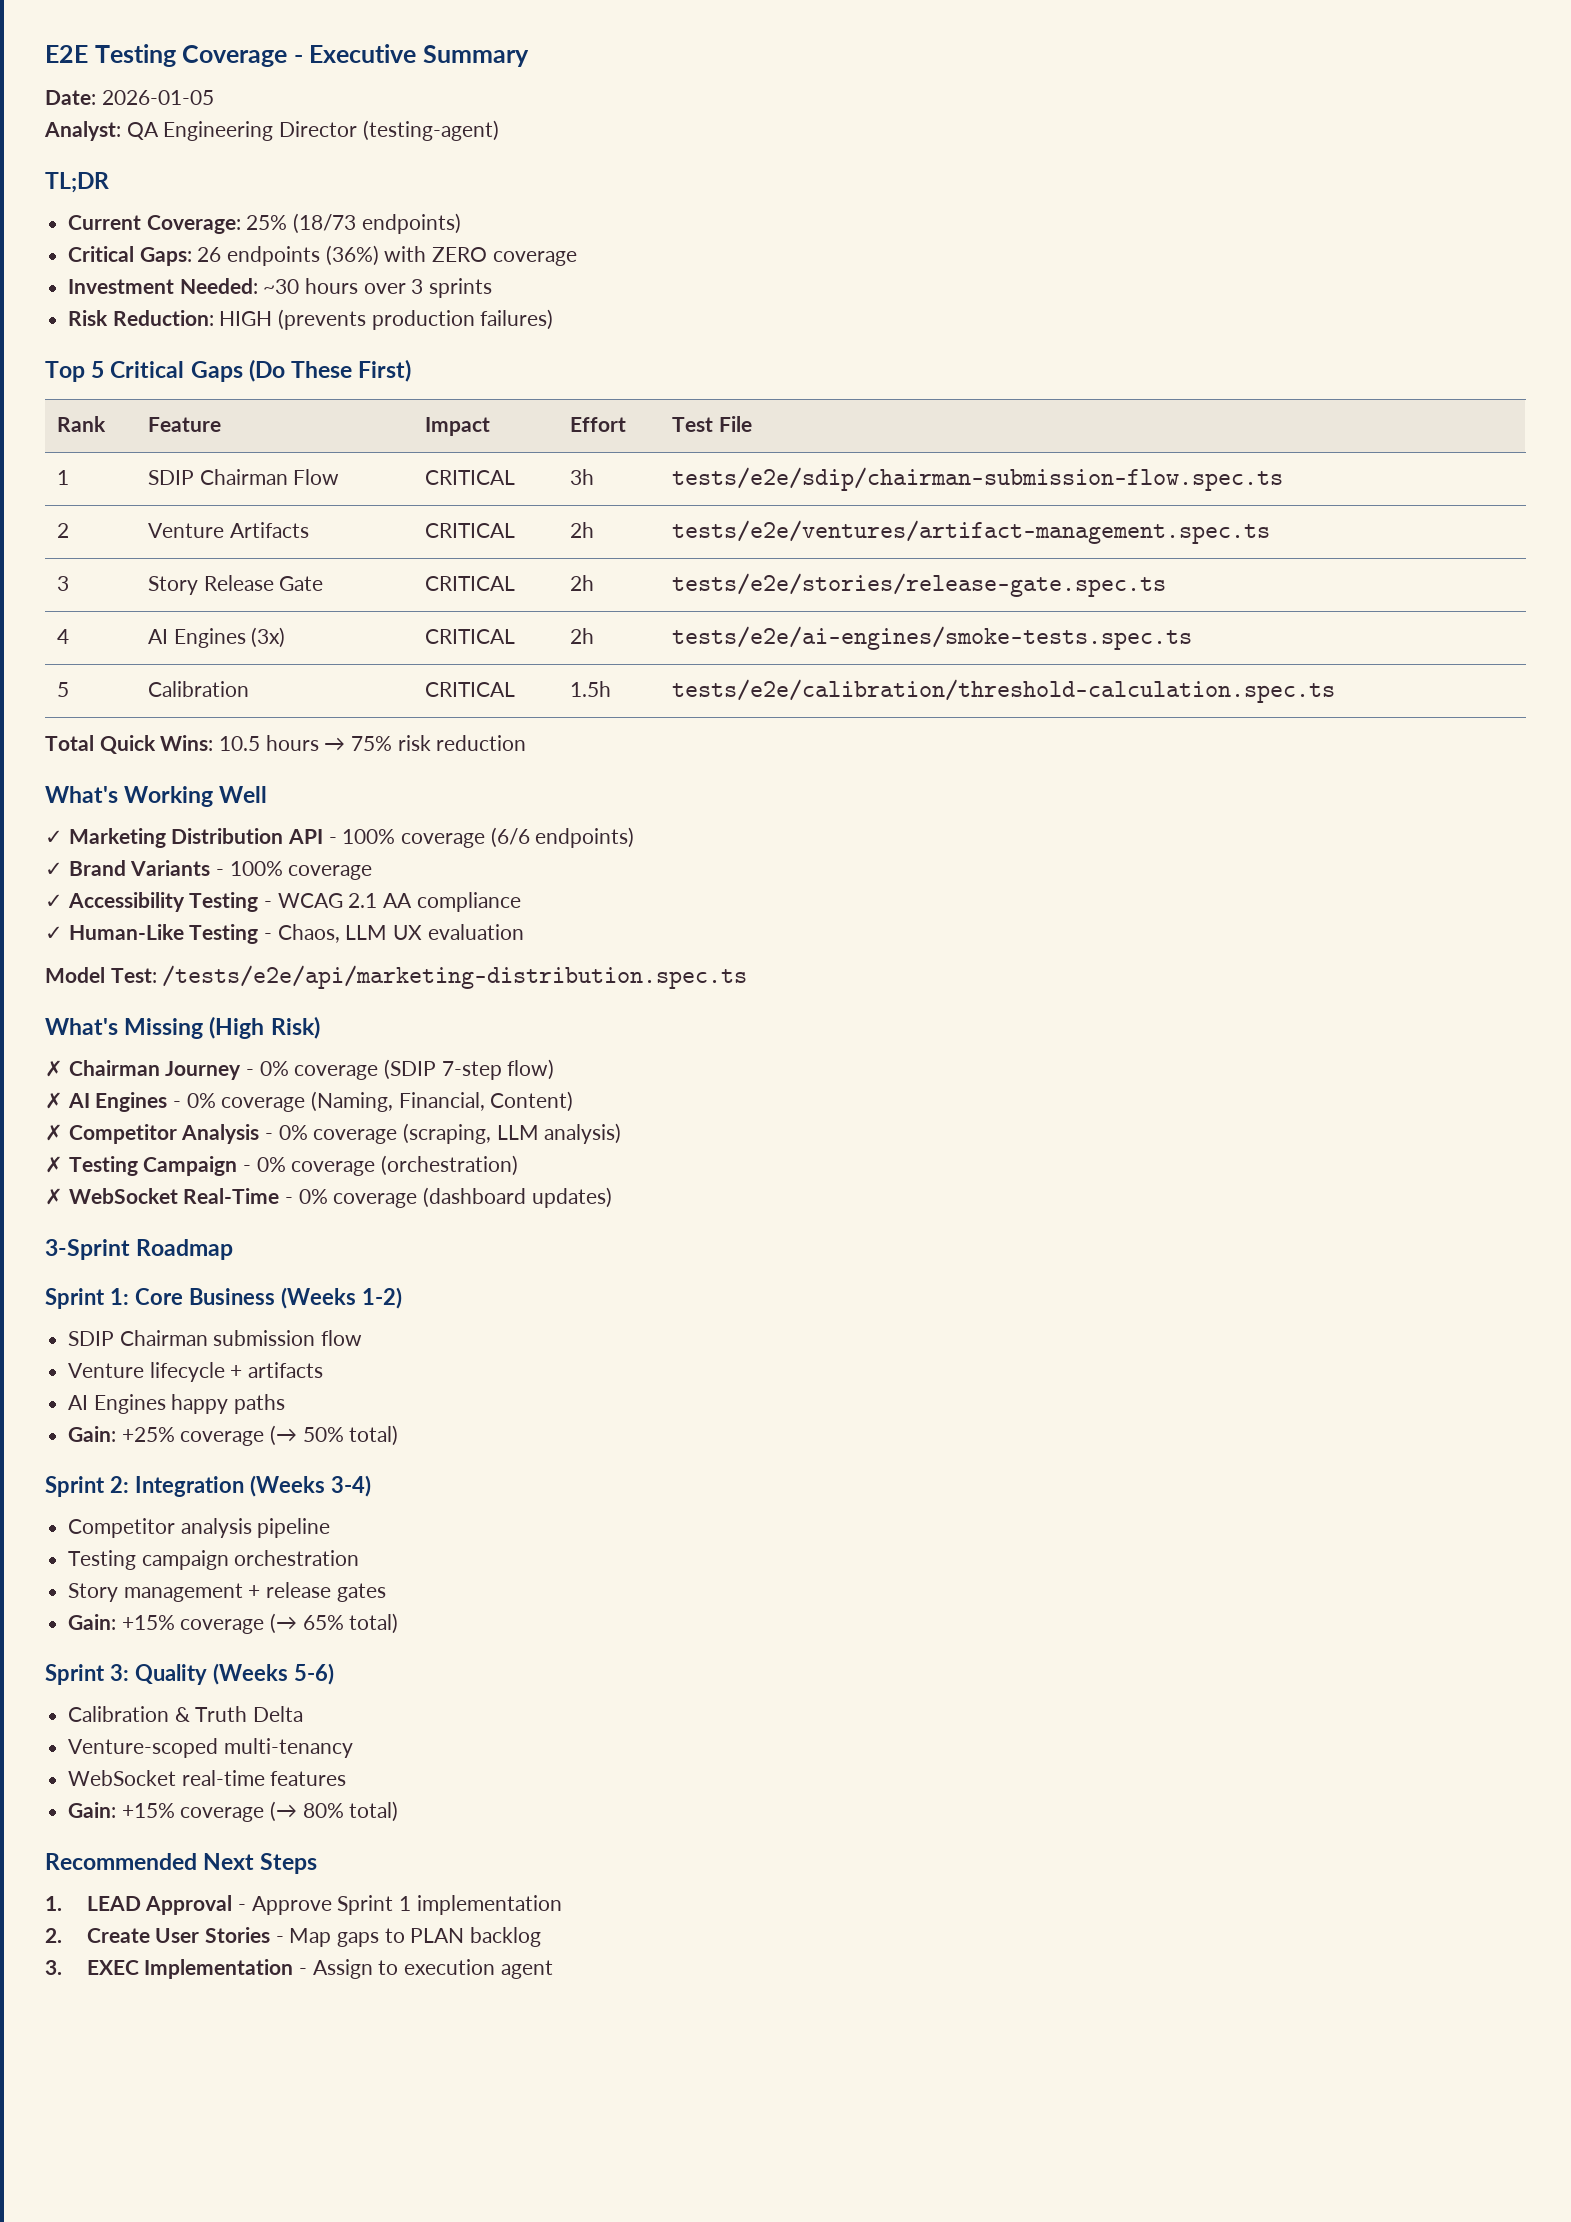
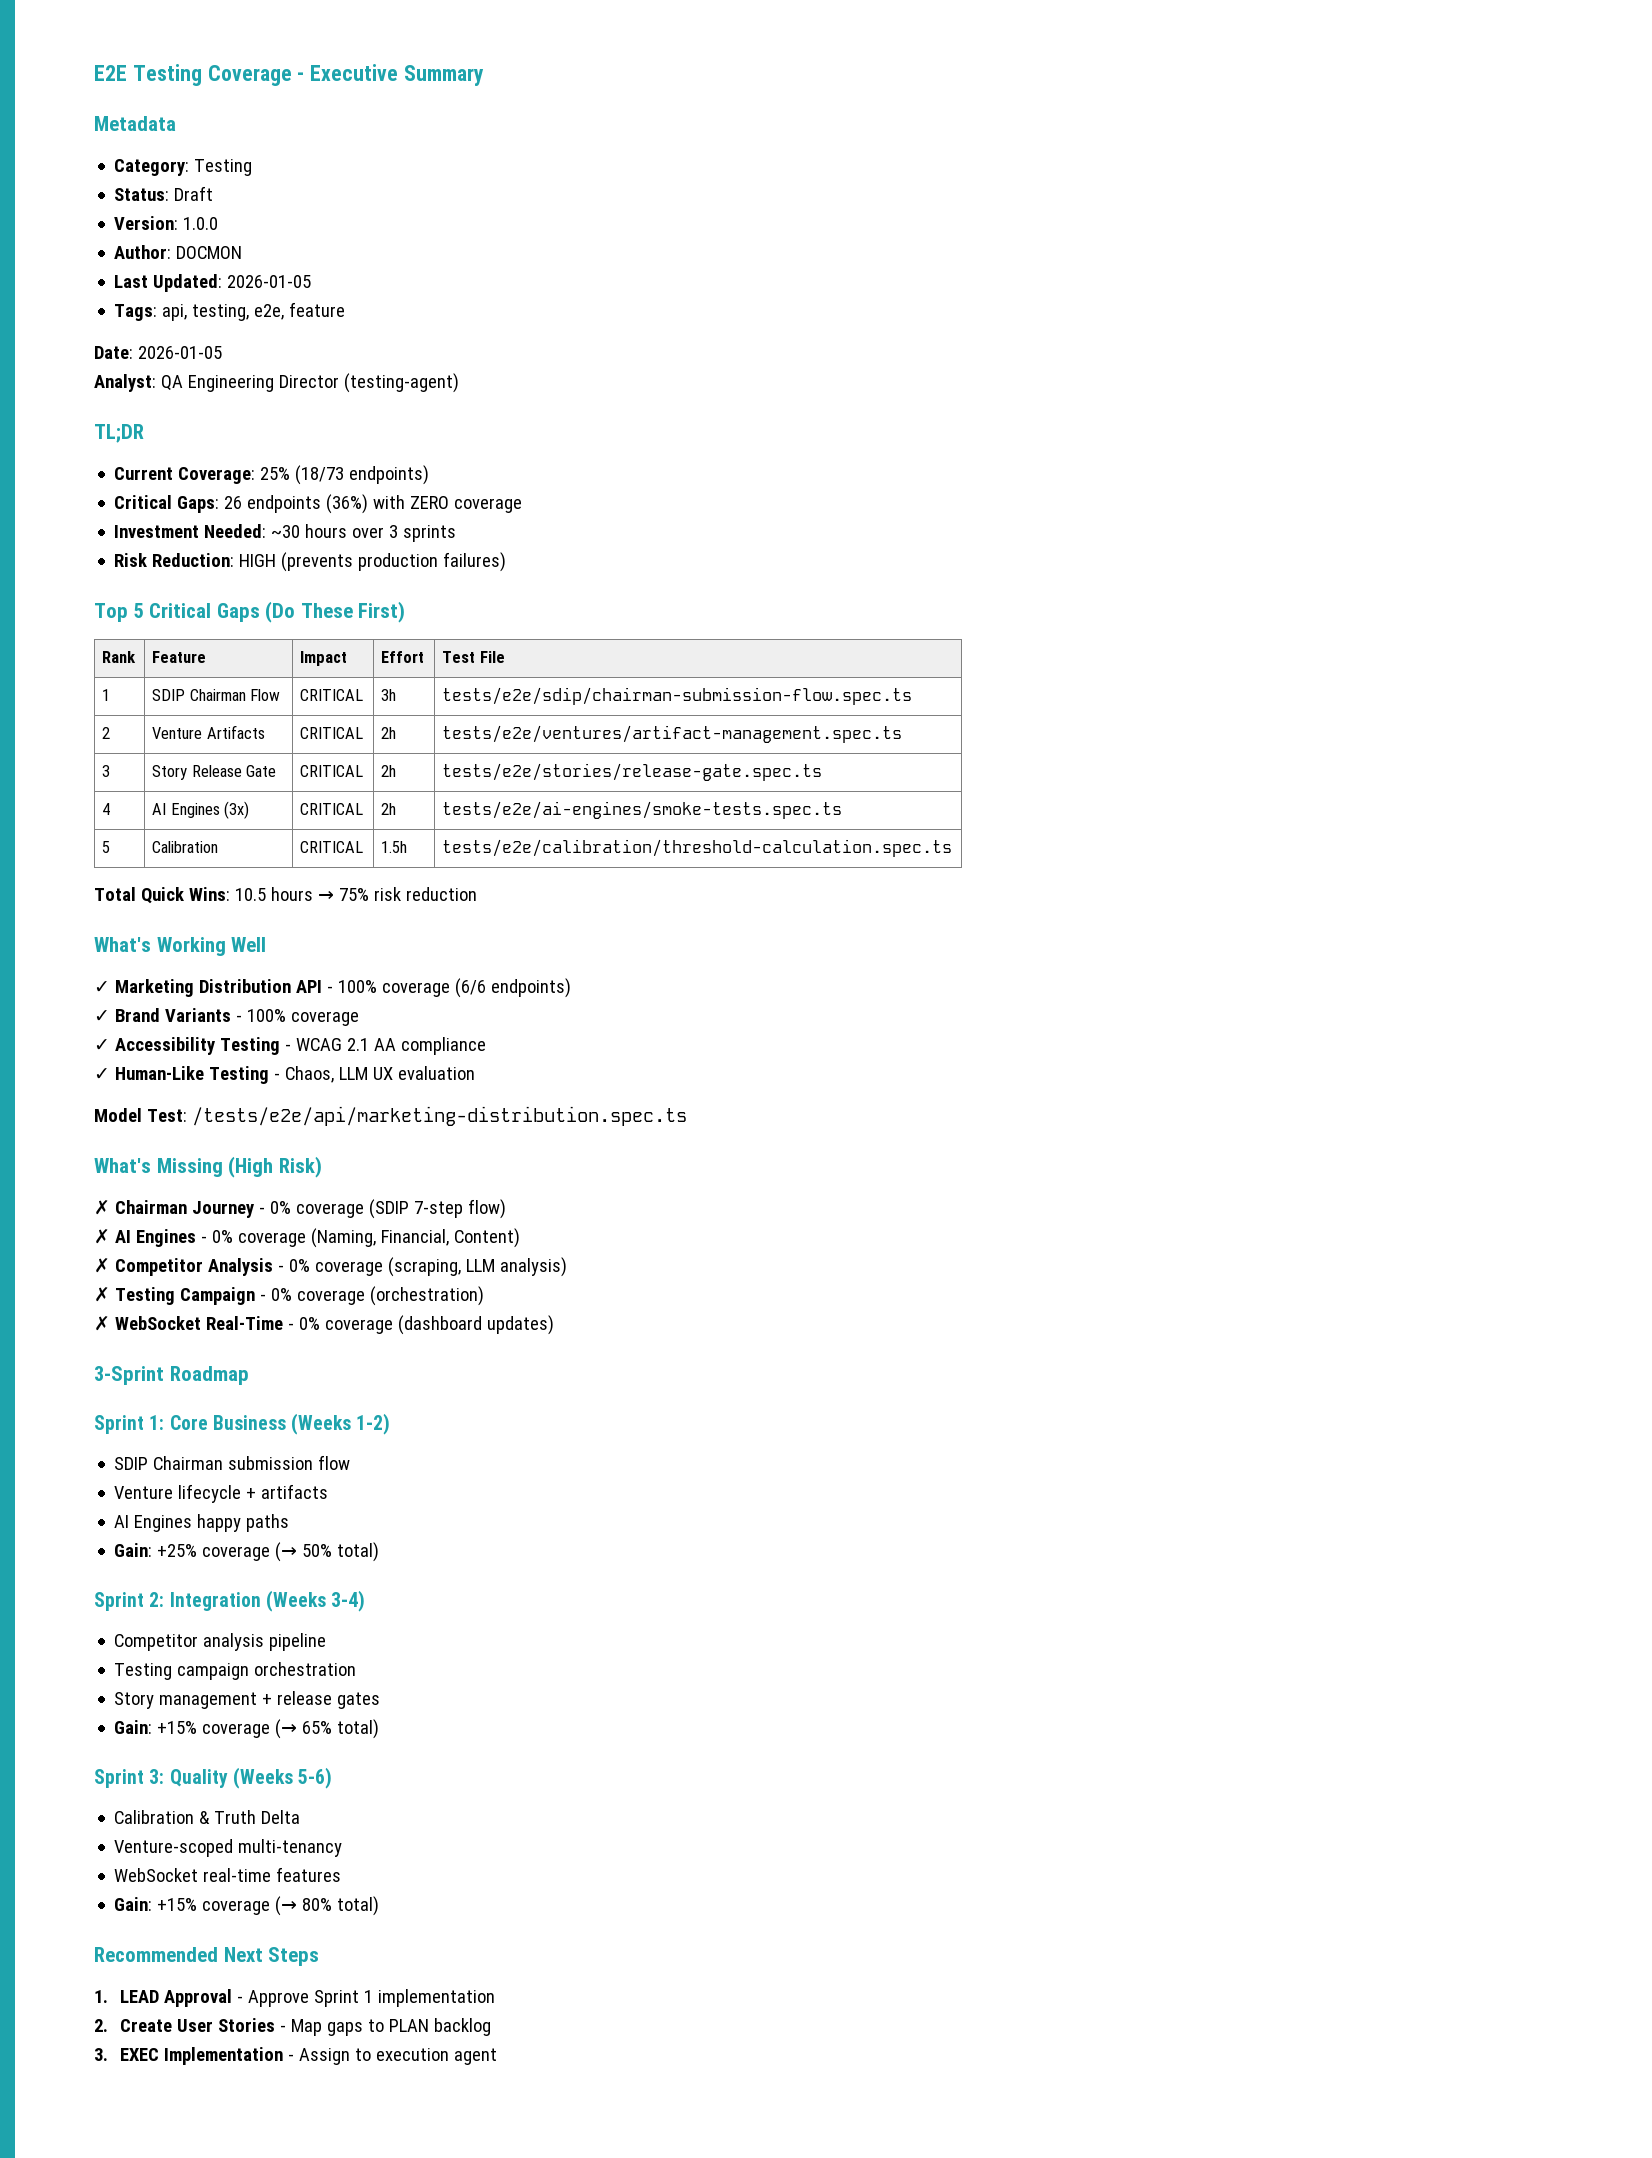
(530, 56) none -> [94,116,176,131] [114,159,253,176] [114,186,214,201] [114,216,219,230] [114,245,243,259] [114,274,312,292] [114,302,346,321] // Metadata // Category: Testing // Status: Draft // Version: 1.0.0 // Author: DOCMON // Last Updated: 2026-01-05 // Tags: api, testing, e2e, feature

